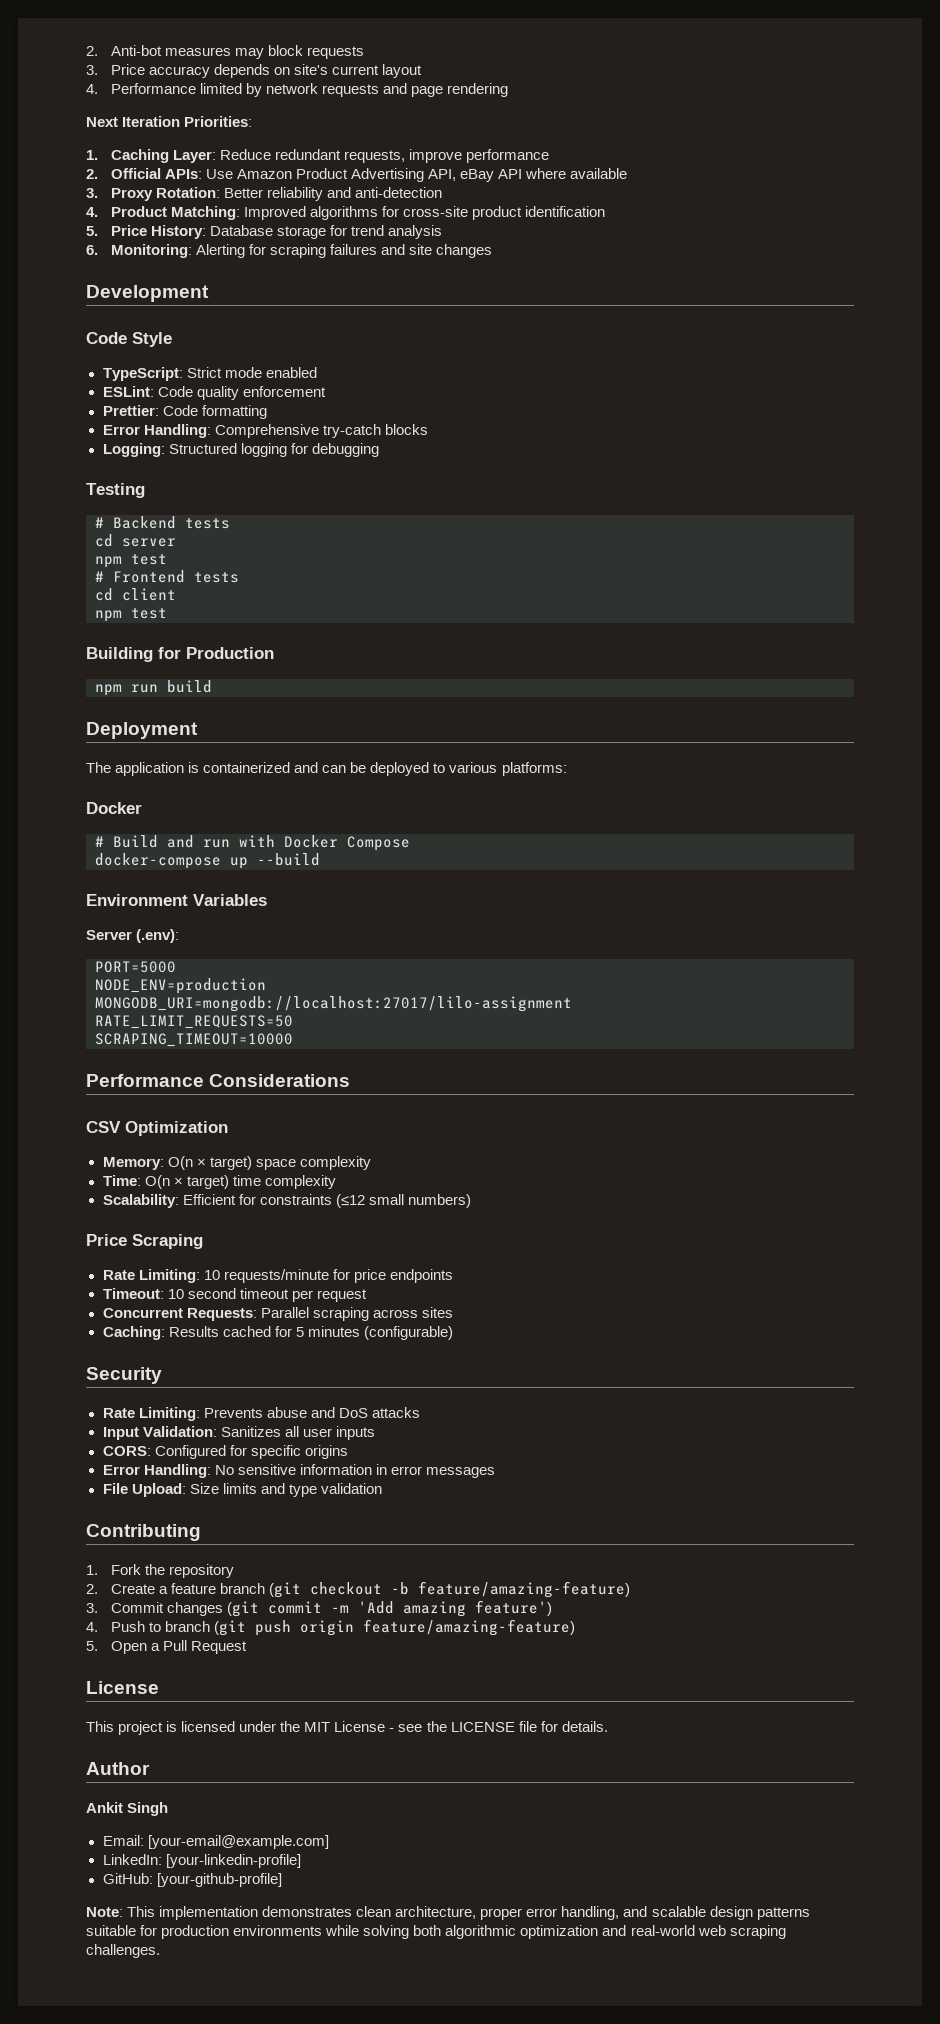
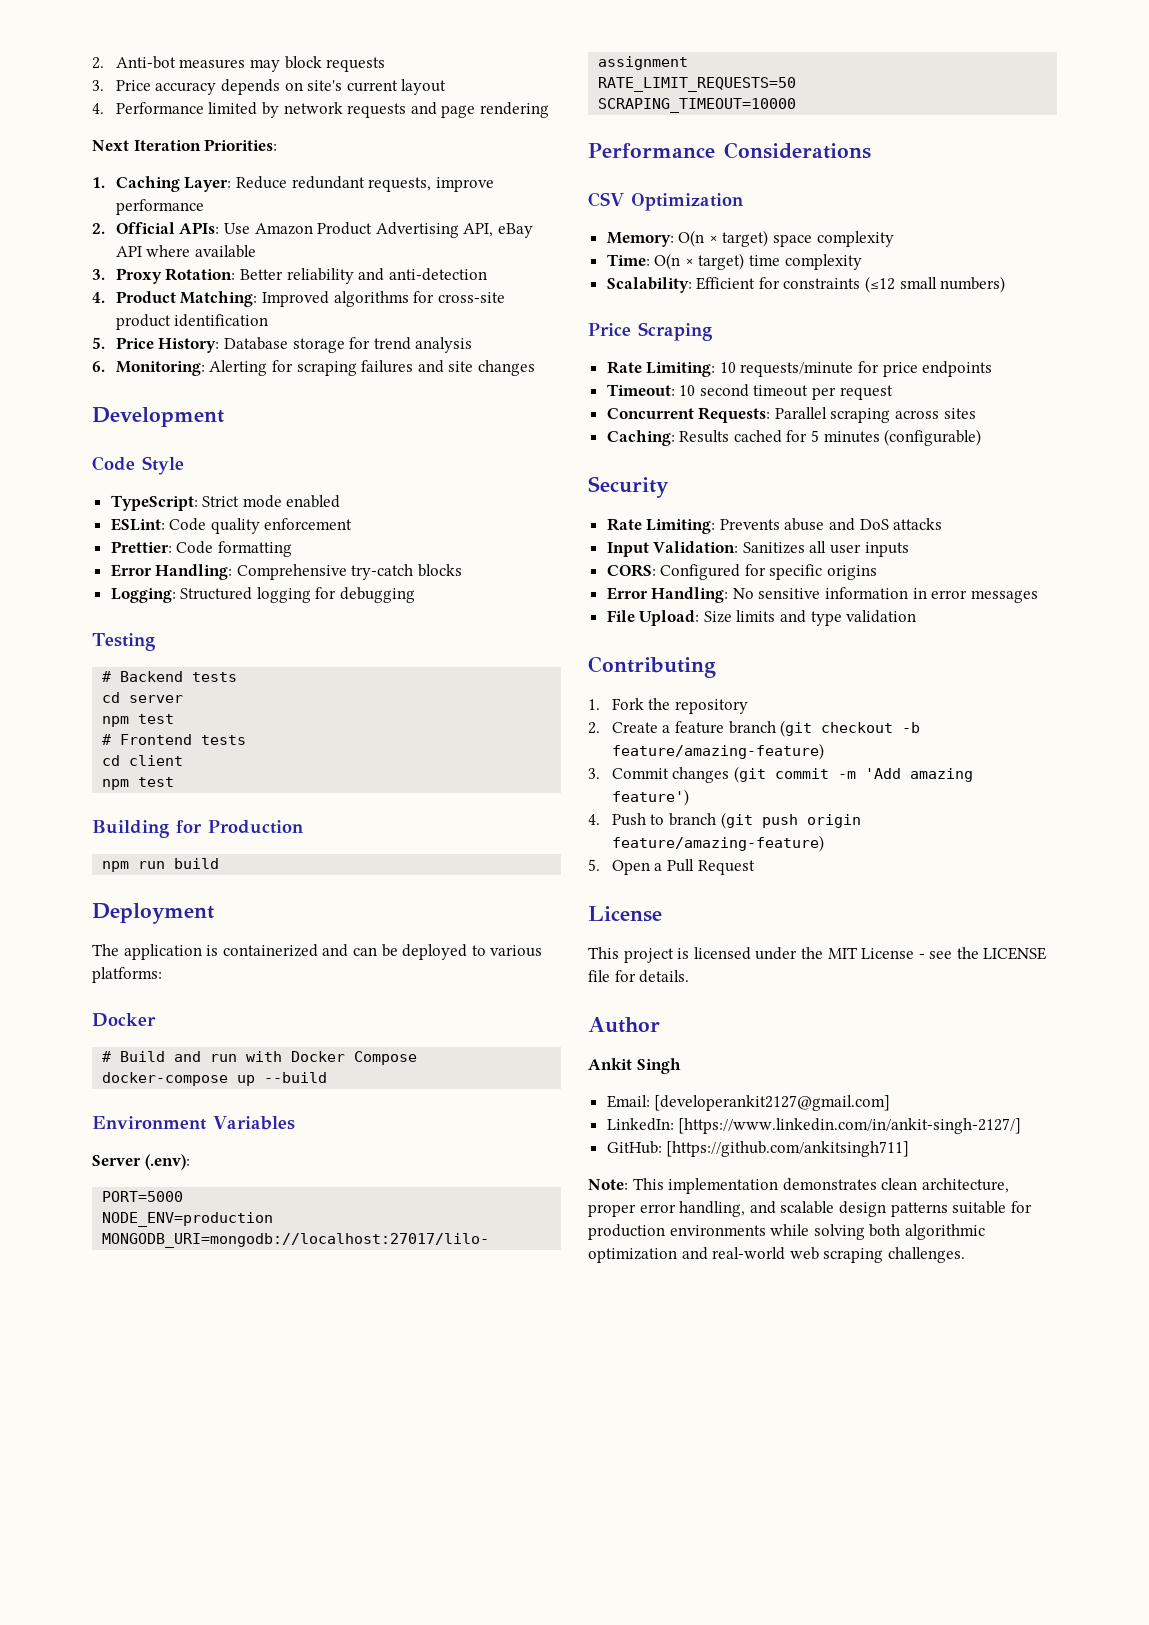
[147,1835,329,1849] [your-email@example.com] -> [654,1095,891,1111] [developerankit2127@gmail.com]
[165,1854,301,1868] [your-linkedin-profile] -> [678,1118,1022,1134] [https://www.linkedin.com/in/ankit-singh-2127/]
[156,1873,282,1887] [your-github-profile] -> [666,1141,910,1157] [https://github.com/ankitsingh711]

